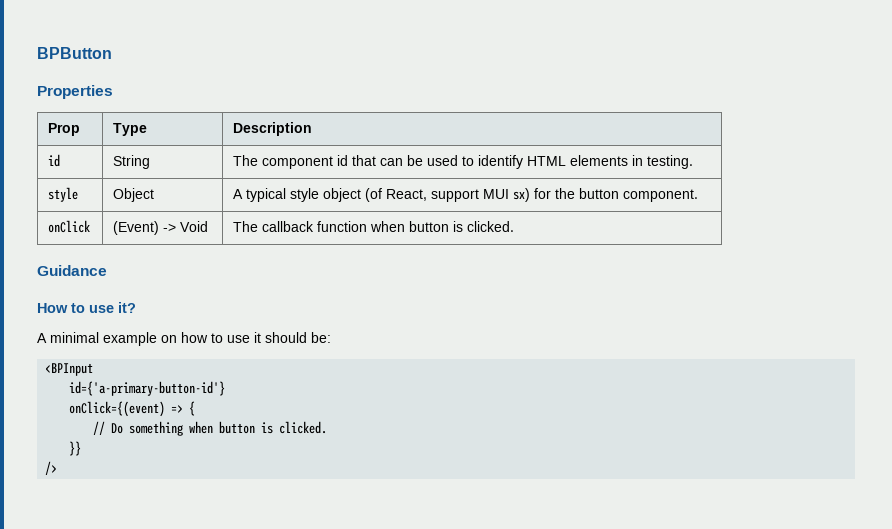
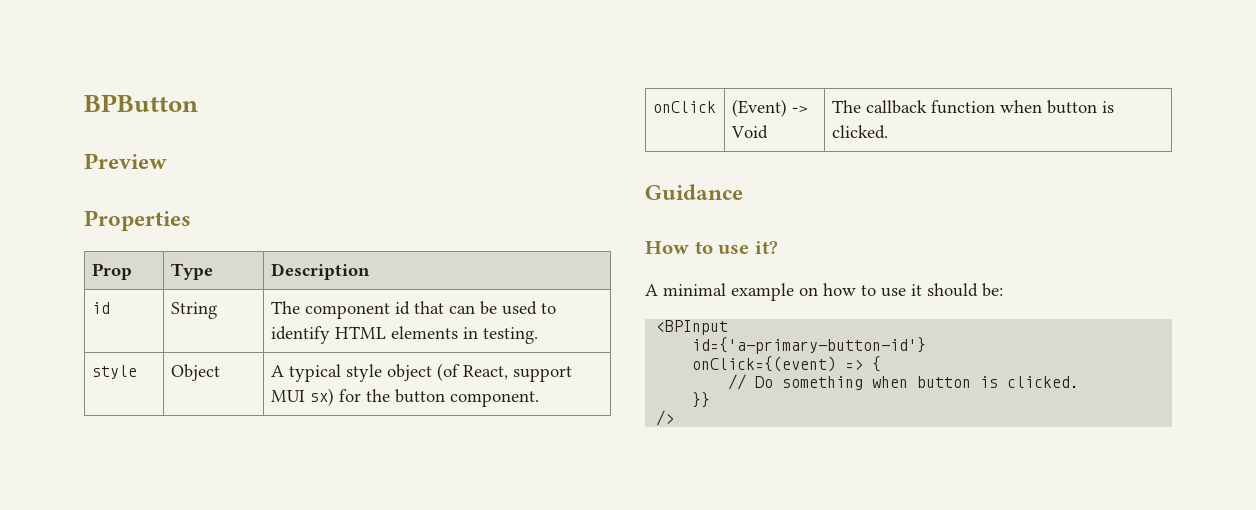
(112, 53) none -> [84,153,167,169] // Preview

